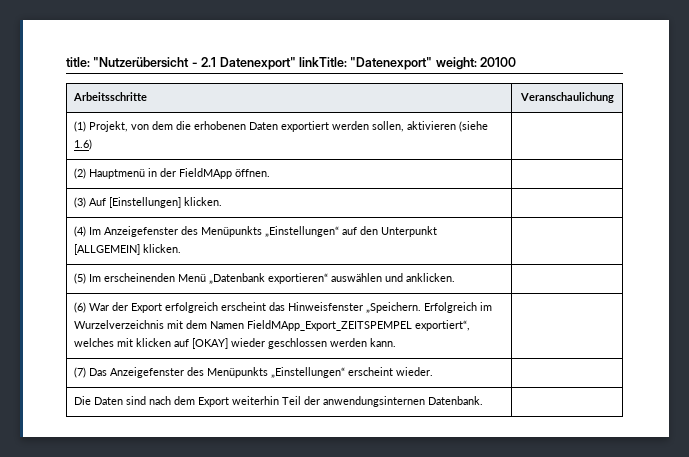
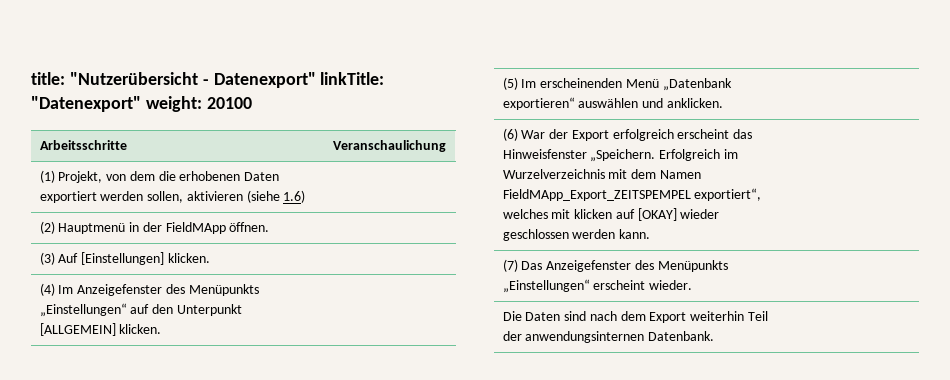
[201,57,217,67] 2.1 -> (209, 82) none

